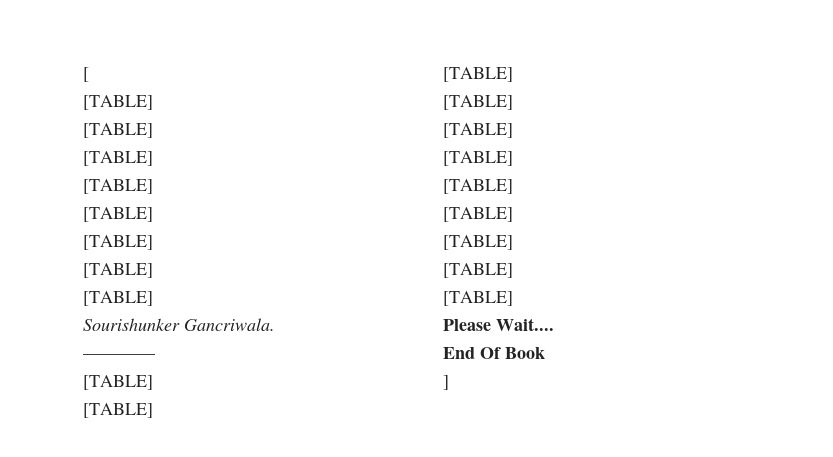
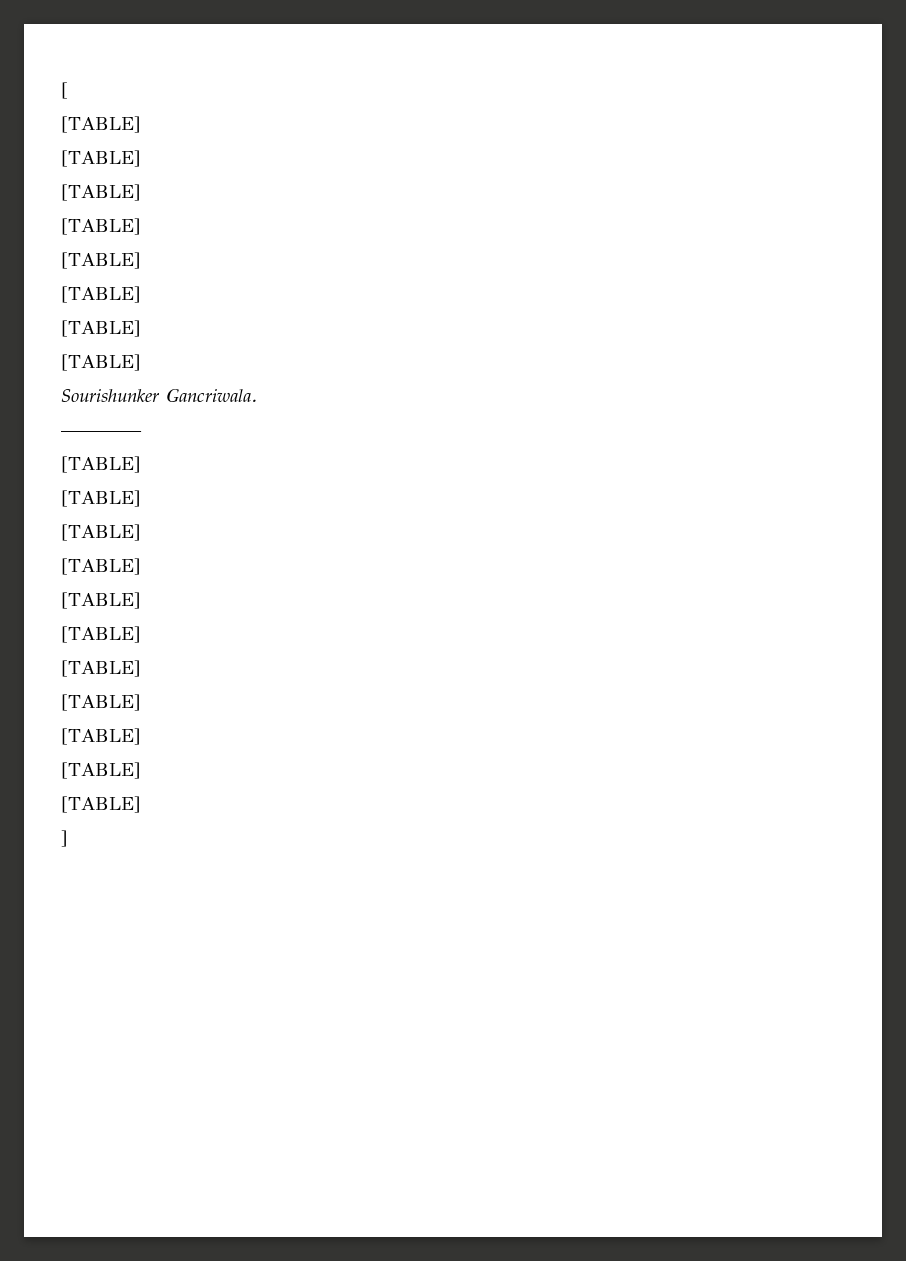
[443,318,554,331] [443,347,545,359] // Please Wait.... // End Of Book -> (141, 804) none

